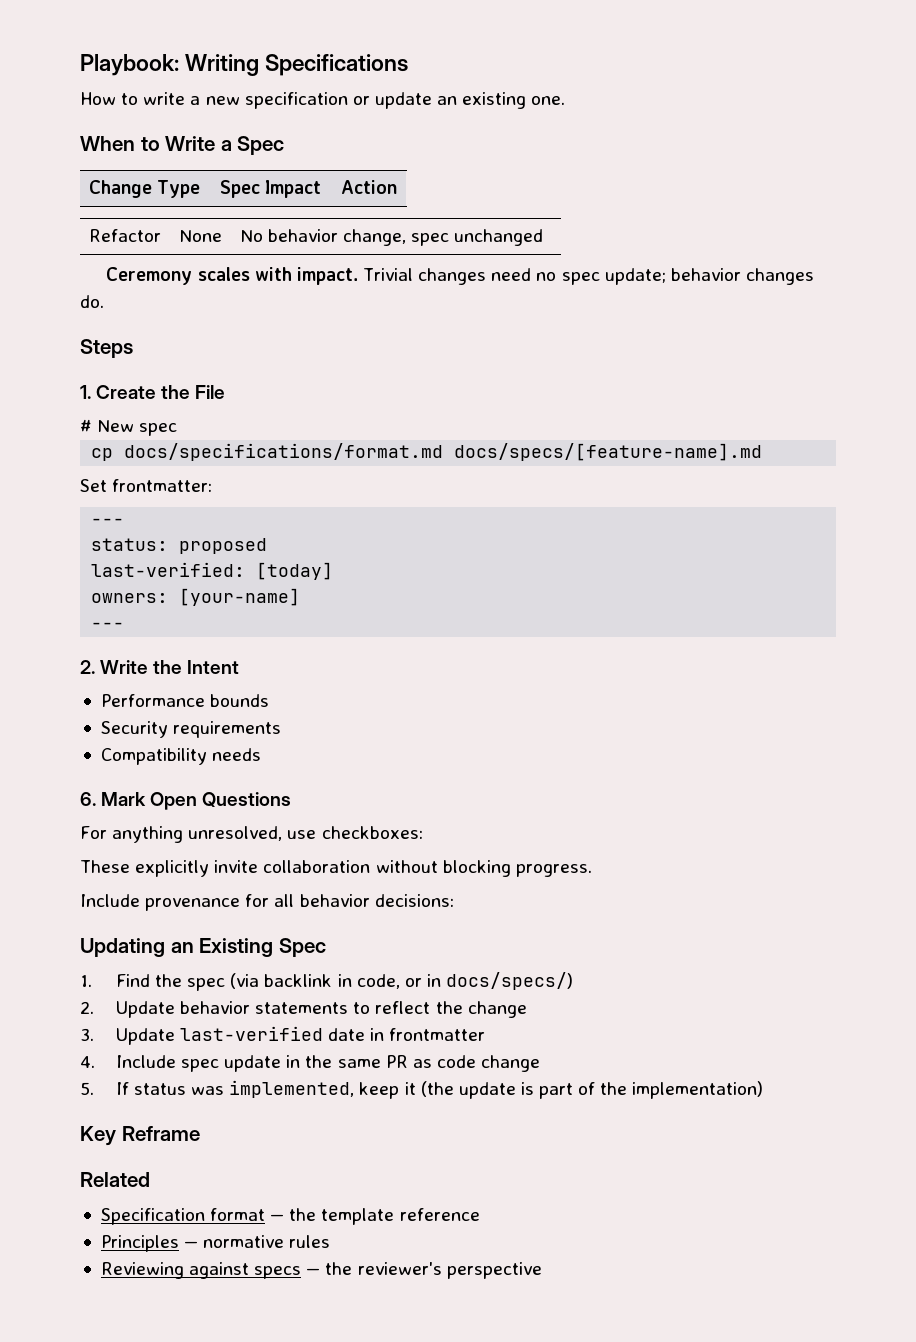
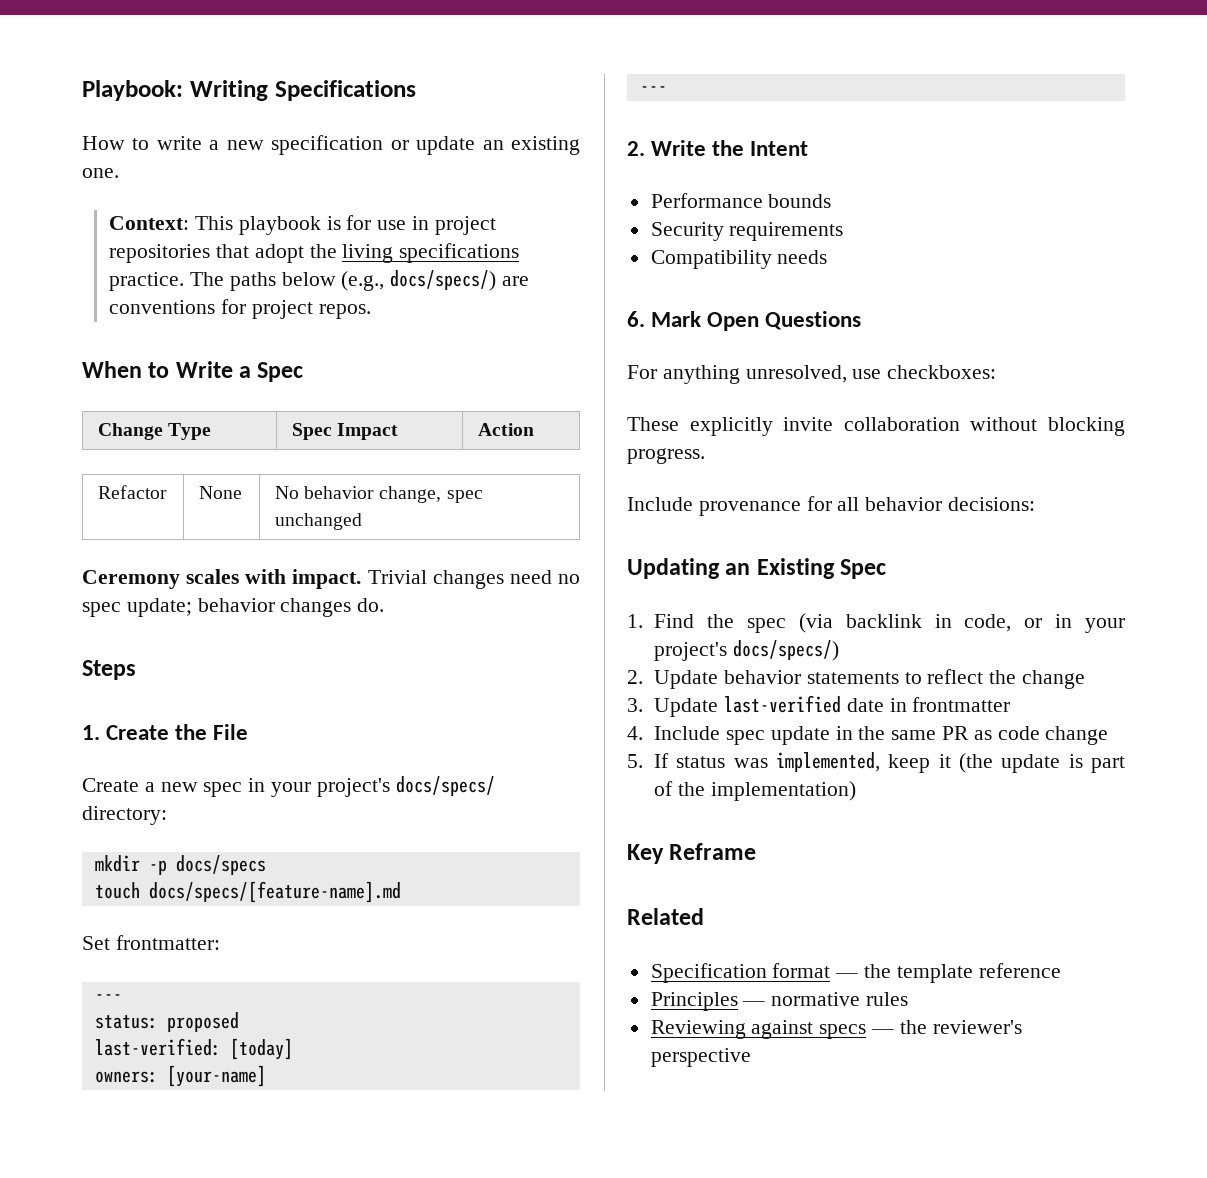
(566, 100) none -> [109,215,496,235] [109,243,520,263] [109,270,529,291] [109,299,371,319] // Context: This playbook is for use in project repositories that adopt the living specifications practice. The paths below (e.g., docs/specs/) are conventions for project repos.
[80,419,178,436] [91,443,444,461] # New spec // cp docs/specifications/format.md -> [82,776,495,797] [82,806,167,825] [94,855,266,875] [94,882,140,899] Create a new spec in your project's docs/specs/ directory: // mkdir -p docs/specs // touch
(441, 980) none -> [1085,618,1125,633] [654,642,728,661] your project's

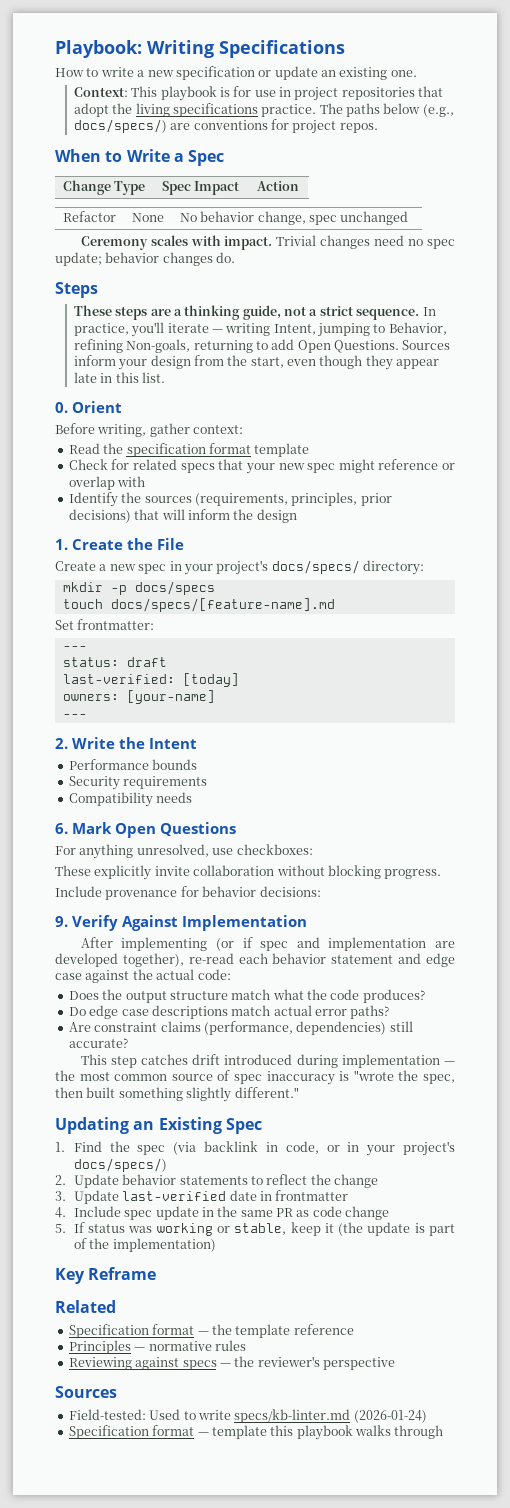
(136, 670) none -> [73,305,436,320] [73,322,447,337] [73,339,451,353] [73,355,440,370] [73,372,165,383] [55,401,122,413] [55,423,244,437] [68,443,310,457] [68,459,455,474] [68,476,146,490] [68,492,392,507] [68,509,297,523] // These steps are a thinking guide, not a strict sequence. In practice, you'll iterate — writing Intent, jumping to Behavior, refining Non-goals, returning to add Open Questions. Sources inform your design from the start, even though they appear late in this list. // 0. Orient // Before writing, gather context: // Read the specification format template // Check for related specs that your new spec might reference or overlap with // Identify the sources (requirements, principles, prior decisions) that will inform the design
[166,1012,239,1032] proposed -> [126,657,167,667] draft
[837,497,860,511] all -> (199, 891) none
(1036, 504) none -> [55,915,307,931] [80,937,455,951] [55,953,455,967] [55,969,231,983] [68,989,425,1003] [68,1005,390,1019] [68,1021,413,1035] [68,1038,128,1048] [80,1054,455,1068] [55,1070,456,1085] [55,1087,299,1102] // 9. Verify Against Implementation // After implementing (or if spec and implementation are developed together), re-read each behavior statement and edge case against the actual code: // Does the output structure match what the code produces? // Do edge case descriptions match actual error paths? // Are constraint claims (performance, dependencies) still accurate? // This step catches drift introduced during implementation — the most common source of spec inaccuracy is "wrote the spec, then built something slightly different."
[776,752,881,772] implemented, -> [156,1223,287,1236] working or stable,
(751, 1057) none -> [55,1386,117,1398] [68,1409,427,1423] [68,1425,444,1440] // Sources // Field-tested: Used to write specs/kb-linter.md (2026-01-24) // Specification format — template this playbook walks through

